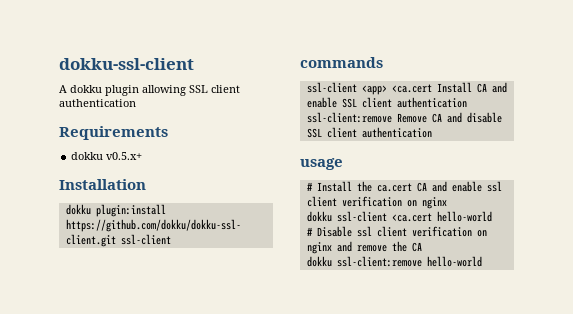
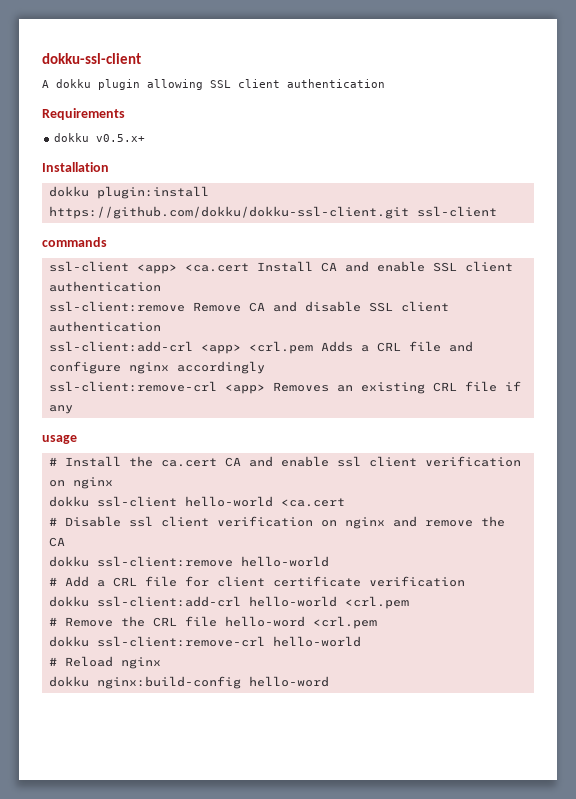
(432, 132) none -> [48,341,473,354] [48,361,265,374] [48,381,521,394] [48,405,73,414] // ssl-client:add-crl <app> <crl.pem Adds a CRL file and configure nginx accordingly // ssl-client:remove-crl <app> Removes an existing CRL file if any
[391,211,492,222] <ca.cert hello-world -> [184,496,345,507] hello-world <ca.cert
(482, 261) none -> [48,576,465,587] [48,596,409,609] [48,616,377,629] [48,636,361,647] [48,656,161,669] [48,676,329,689] // # Add a CRL file for client certificate verification // dokku ssl-client:add-crl hello-world <crl.pem // # Remove the CRL file hello-word <crl.pem // dokku ssl-client:remove-crl hello-world // # Reload nginx // dokku nginx:build-config hello-word

